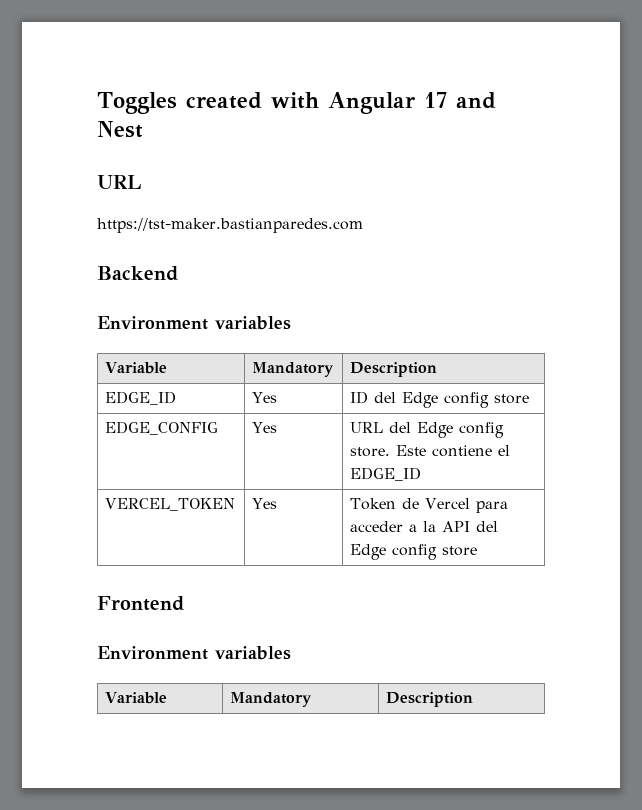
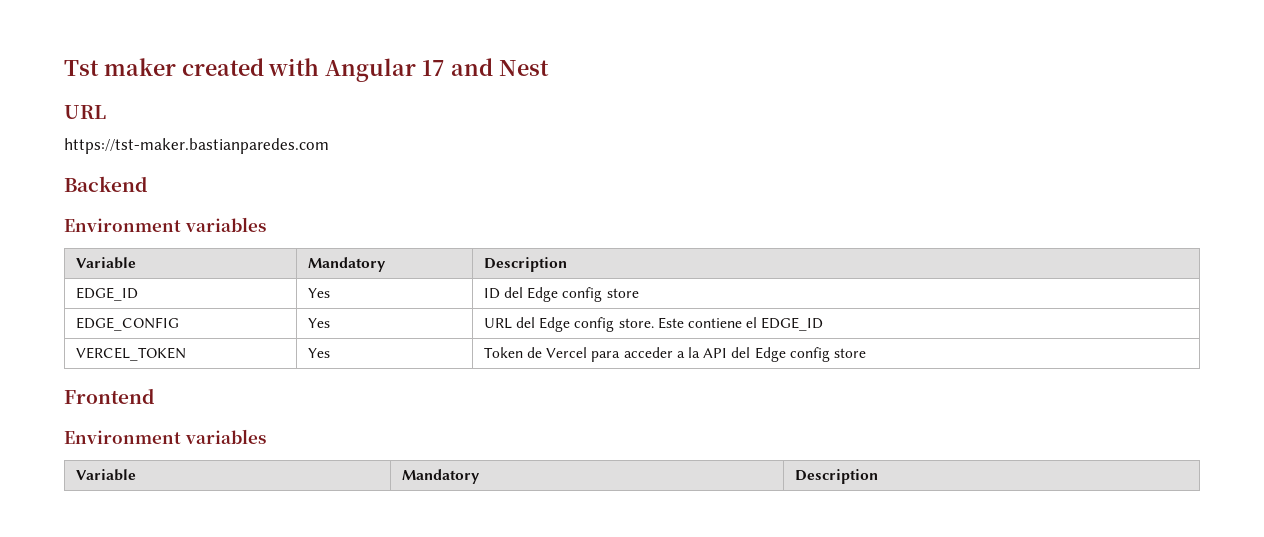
[97,92,177,114] Toggles -> [64,58,176,76] Tst maker

